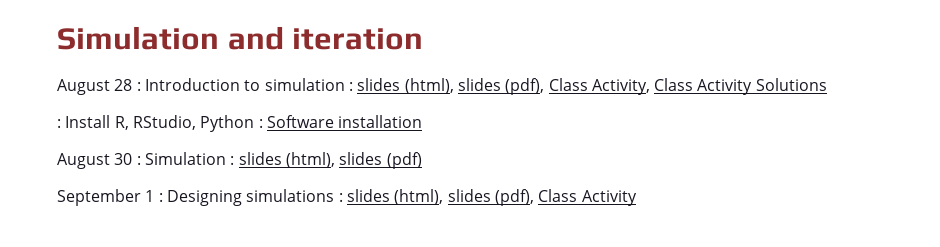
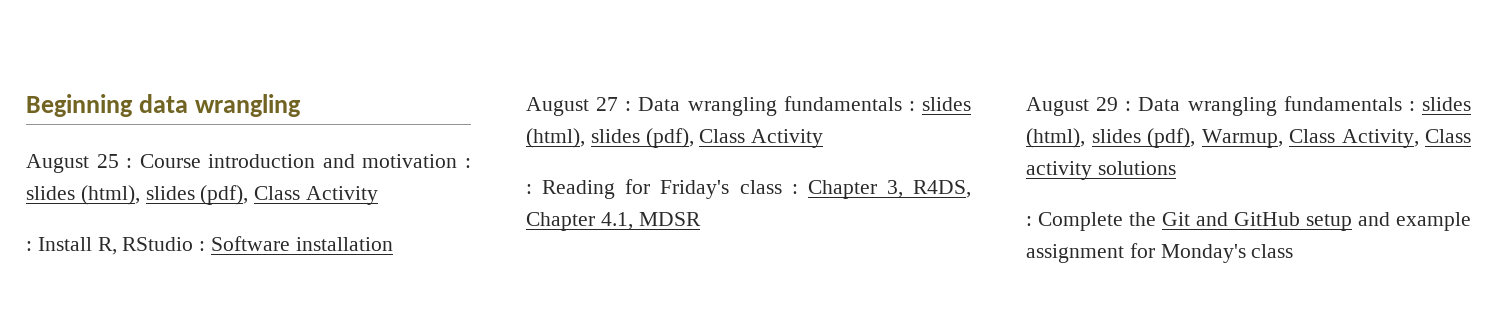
[57,26,424,50] [57,78,827,95] [57,115,423,132] [57,152,422,169] [57,189,637,206] Simulation and iteration // August 28 : Introduction to simulation : slides (html), slides (pdf), Class Activity, Class Activity Solutions // : Install R, RStudio, Python : Software installation // August 30 : Simulation : slides (html), slides (pdf) // September 1 : Designing simulations : slides (html), slides (pdf), Class Activity -> [26,94,302,117] [26,154,471,173] [26,185,379,205] [26,236,393,255] [526,96,971,116] [526,128,824,148] [526,179,971,199] [526,212,701,231] [1026,96,1471,116] [1026,128,1471,148] [1026,161,1176,180] [1026,212,1471,231] [1026,243,1294,263] Beginning data wrangling // August 25 : Course introduction and motivation : slides (html), slides (pdf), Class Activity // : Install R, RStudio : Software installation // August 27 : Data wrangling fundamentals : slides (html), slides (pdf), Class Activity // : Reading for Friday's class : Chapter 3, R4DS, Chapter 4.1, MDSR // August 29 : Data wrangling fundamentals : slides (html), slides (pdf), Warmup, Class Activity, Class activity solutions // : Complete the Git and GitHub setup and example assignment for Monday's class

